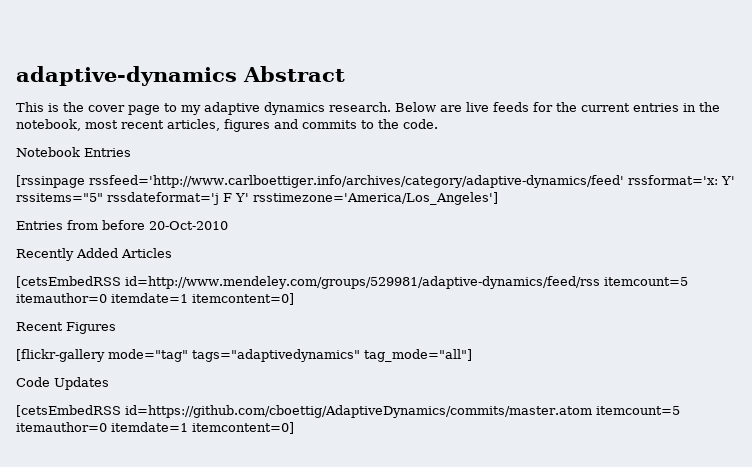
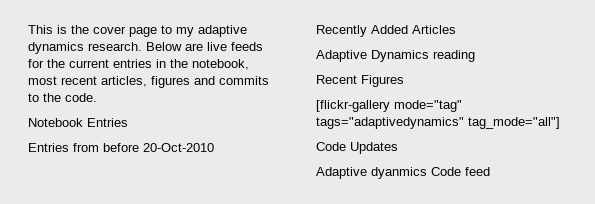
[16,66,345,86] adaptive-dynamics Abstract // -> (28, 29) none
[16,175,735,188] [16,192,498,205] // [rssinpage rssfeed='http://www.carlboettiger.info/archives/category/adaptive-dynamics/feed' rssformat='x: Y' rssitems="5" rssdateformat='j F Y' rsstimezone='America/Los_Angeles'] -> (128, 122) none
[16,276,688,289] [16,293,294,305] [cetsEmbedRSS id=http://www.mendeley.com/groups/529981/adaptive-dynamics/feed/rss itemcount=5 itemauthor=0 itemdate=1 itemcontent=0] -> [316,50,475,62] Adaptive Dynamics reading
[16,405,680,418] [16,422,294,434] [cetsEmbedRSS id=https://github.com/cboettig/AdaptiveDynamics/commits/master.atom itemcount=5 itemauthor=0 itemdate=1 itemcontent=0] -> [316,167,490,179] Adaptive dyanmics Code feed

